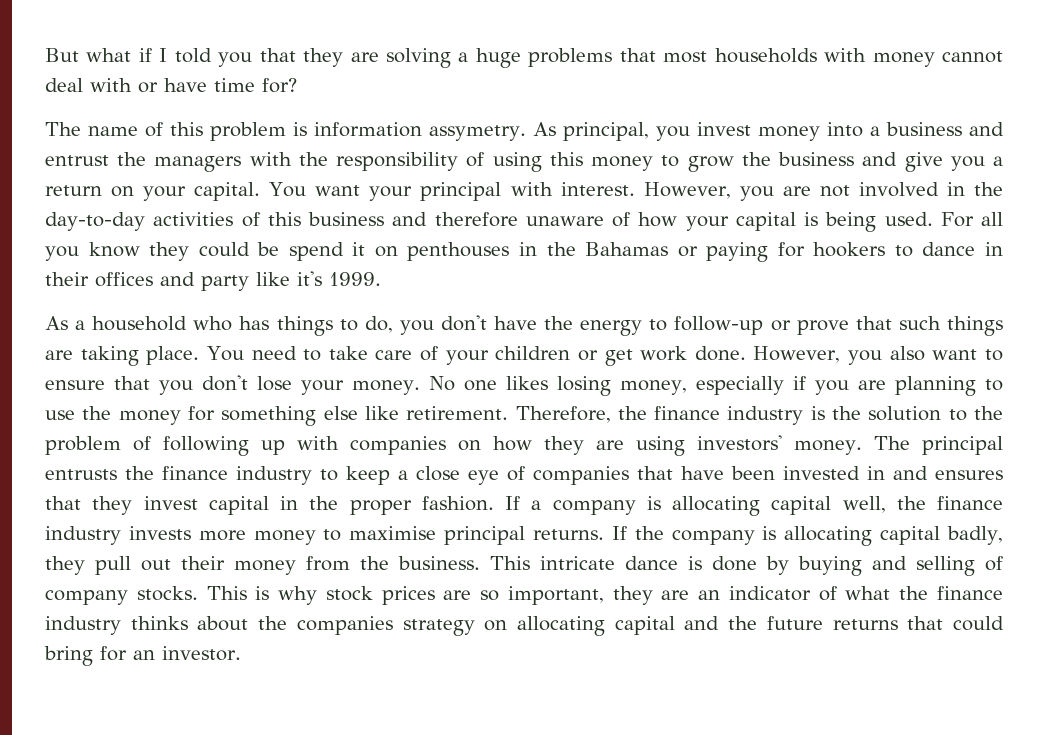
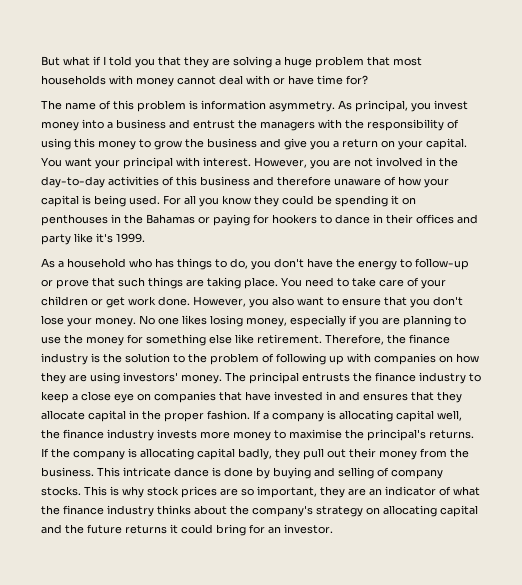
[528,48,613,67] problems -> [315,56,364,68] problem
[429,125,527,141] assymetry. -> [269,101,335,112] asymmetry.
[288,242,344,261] spend -> [335,195,388,207] spending
[507,466,525,481] of -> [137,393,151,401] on
[731,466,775,480] been -> (271, 396) none
[143,496,198,510] invest -> [41,410,85,420] allocate
[444,526,526,545] principal -> [345,429,426,441] the principal's
[296,616,393,635] companies -> [252,505,313,517] company's
[907,616,944,630] that -> [170,524,178,534] it

